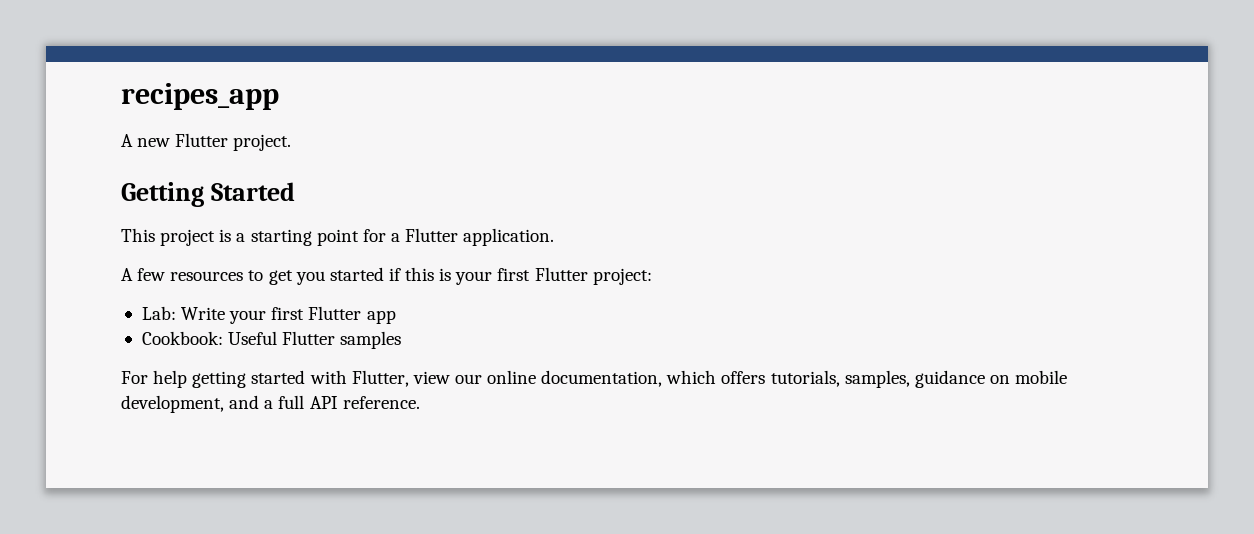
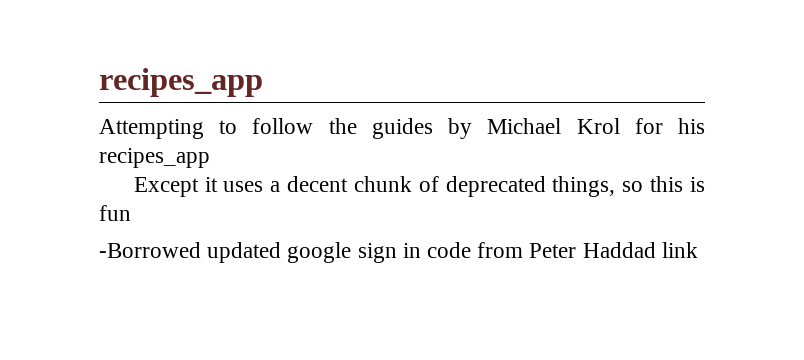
[121,83,279,110] [121,133,292,151] [121,182,295,207] [121,228,555,246] [121,267,652,285] [141,306,396,324] [141,331,402,349] [121,370,1068,388] [121,395,420,413] recipes_app // A new Flutter project. // Getting Started // This project is a starting point for a Flutter application. // A few resources to get you started if this is your first Flutter project: // Lab: Write your first Flutter app // Cookbook: Useful Flutter samples // For help getting started with Flutter, view our online documentation, which offers tutorials, samples, guidance on mobile development, and a full API reference. -> [99,68,263,97] [99,118,705,139] [99,148,210,168] [133,176,705,197] [99,205,131,221] [99,242,698,263] recipes_app // Attempting to follow the guides by Michael Krol for his recipes_app // Except it uses a decent chunk of deprecated things, so this is fun // -Borrowed updated google sign in code from Peter Haddad link

